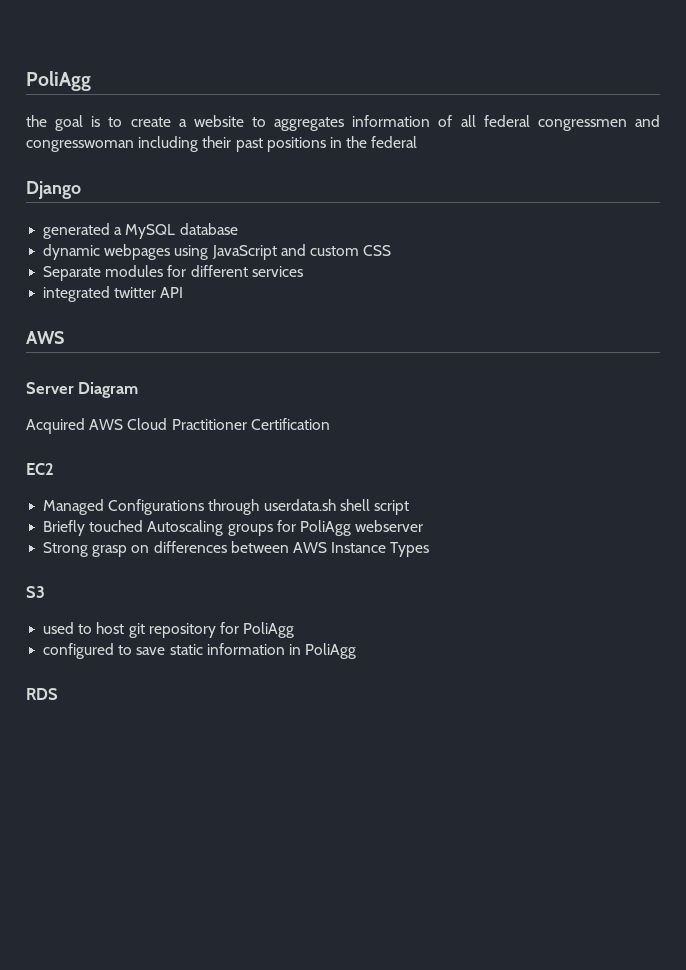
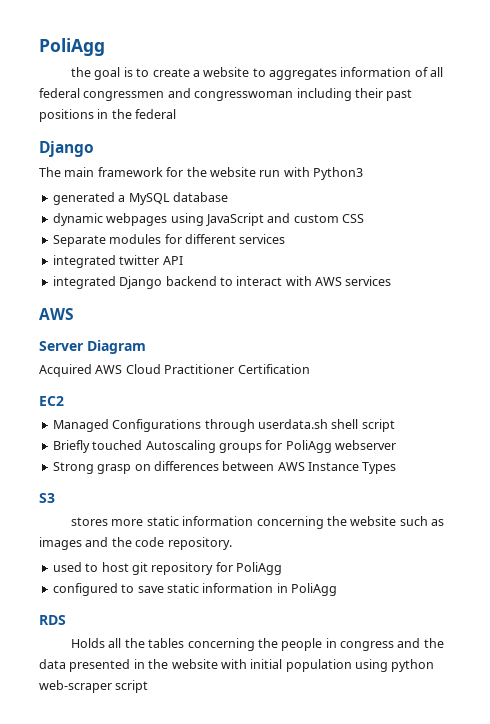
(81, 190) none -> [39,167,363,180] // The main framework for the website run with Python3
(184, 292) none -> [52,276,392,289] // integrated Django backend to interact with AWS services
(45, 592) none -> [71,516,445,529] [39,537,232,550] // stores more static information concerning the website such as images and the code repository.
(58, 694) none -> [71,638,444,651] [39,659,435,672] [39,680,149,693] // Holds all the tables concerning the people in congress and the data presented in the website with initial population using python web-scraper script

